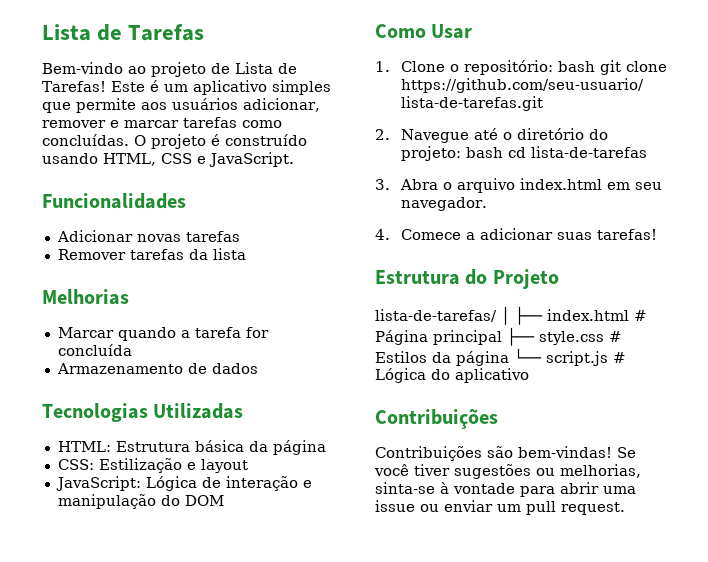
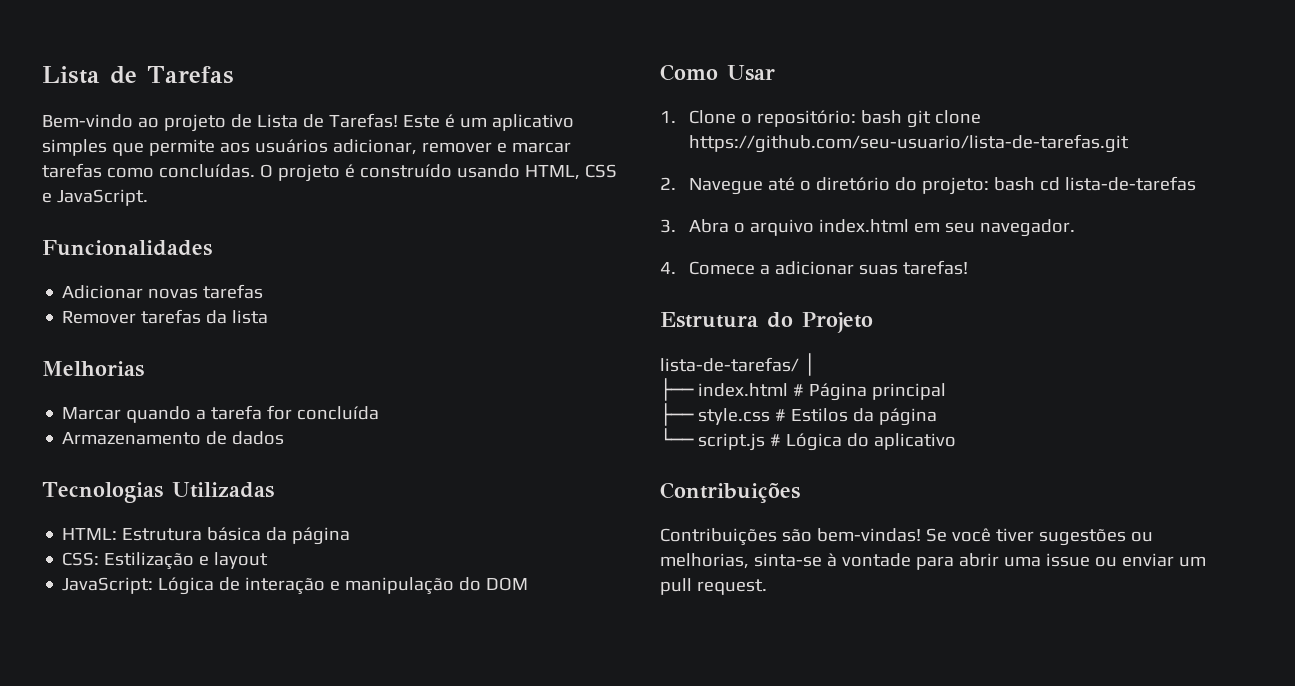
(510, 315) none -> (815, 364) //
(502, 337) none -> (946, 391) //
(509, 358) none -> (937, 417) //

